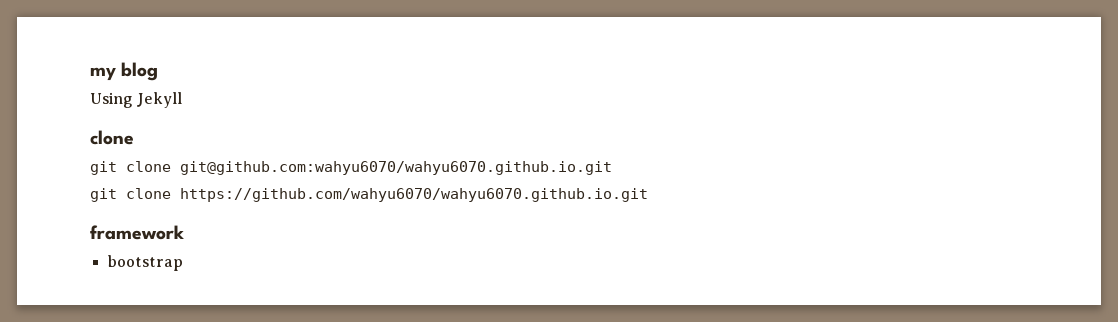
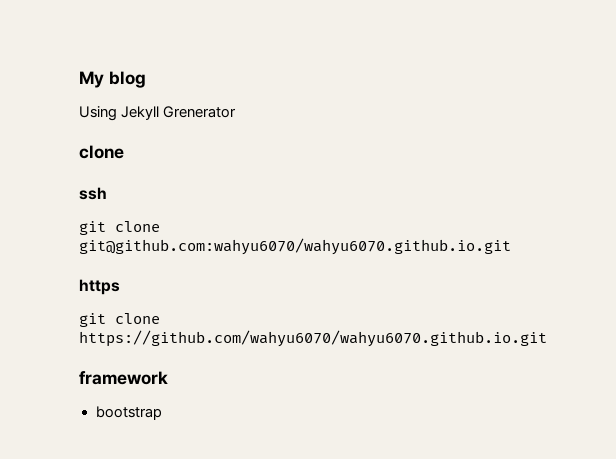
[90,67,116,81] my -> [79,71,104,88] My
[90,130,134,145] // clone -> [163,106,237,118] [79,145,124,159] [79,187,107,200] Grenerator // clone // ssh
(612, 168) none -> [79,279,120,295] // https

